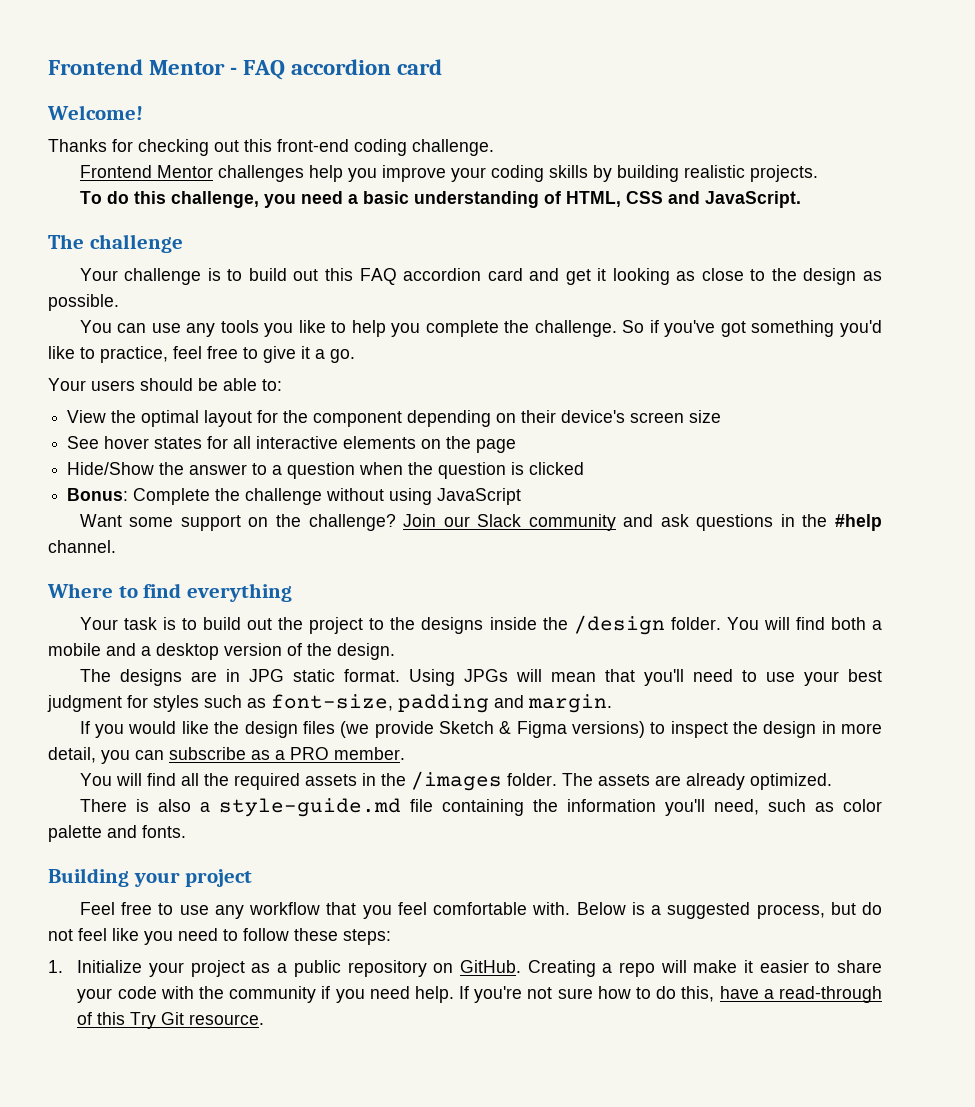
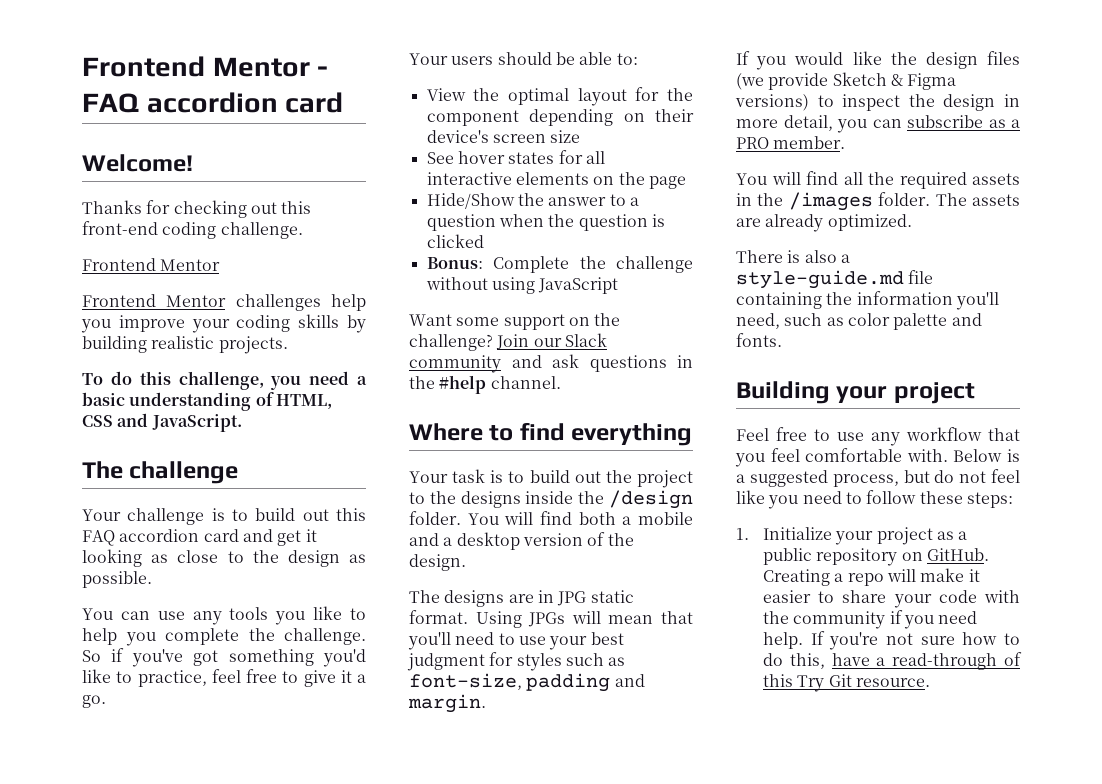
(213, 171) none -> [82,294,227,307] // Frontend Mentor

